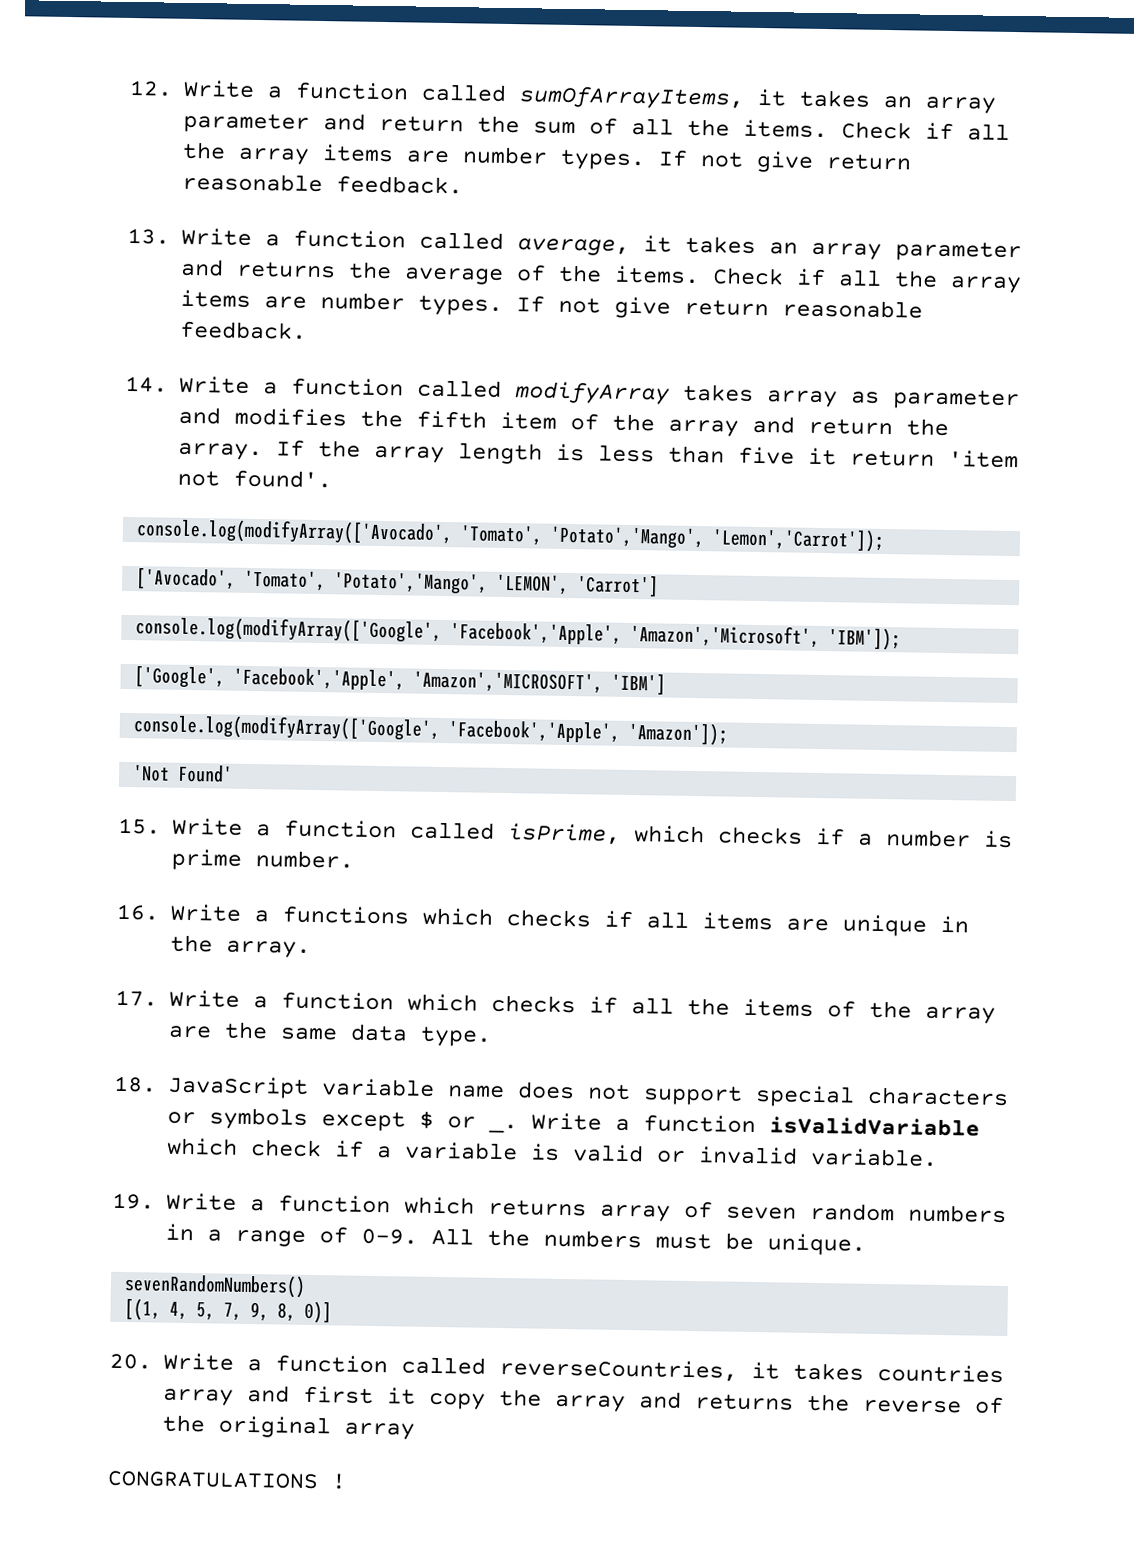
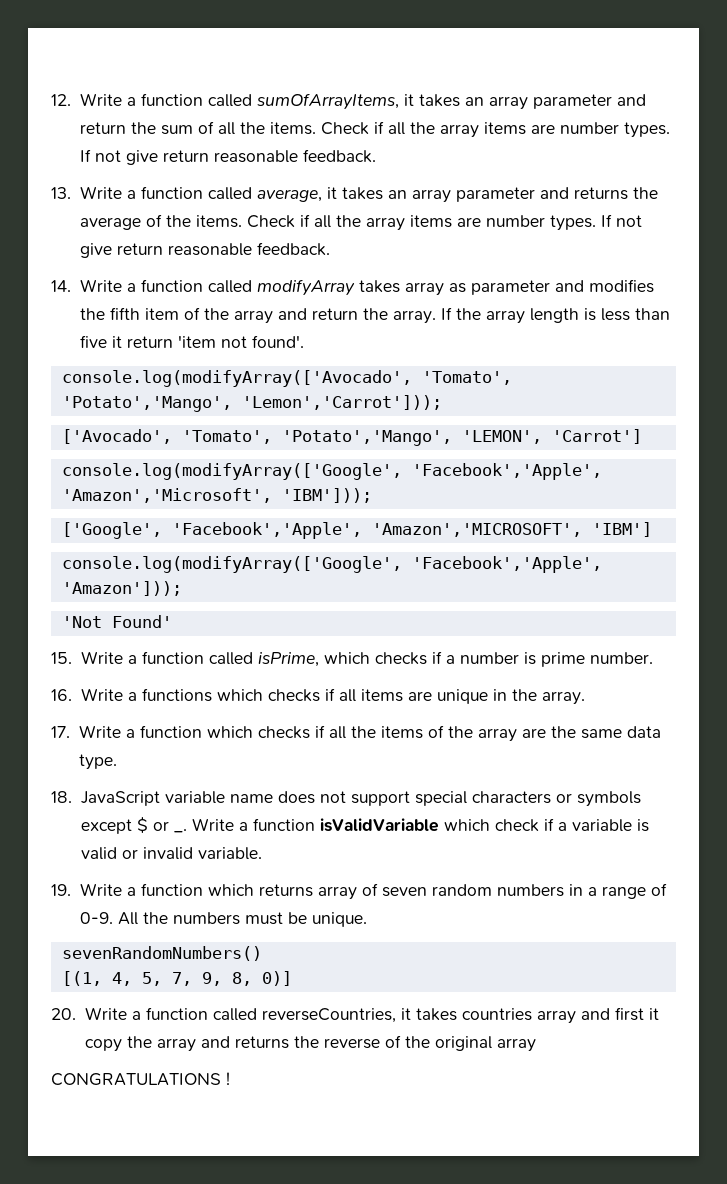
[712,527,886,553] 'Lemon','Carrot']); -> [241,395,442,410] 'Lemon','Carrot']));
[828,627,902,651] 'IBM']); -> [281,488,372,503] 'IBM']));
[628,721,729,746] 'Amazon']); -> [61,581,182,596] 'Amazon']));

